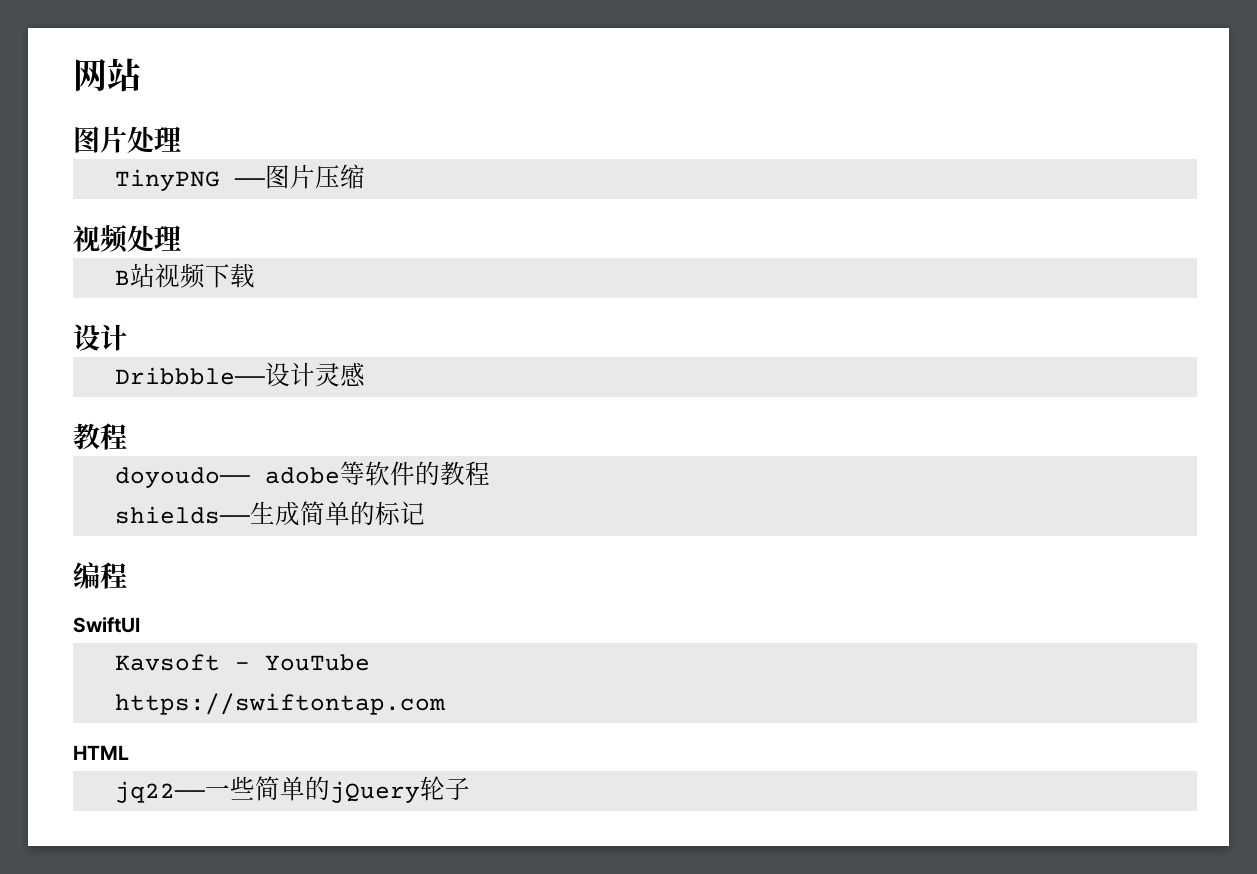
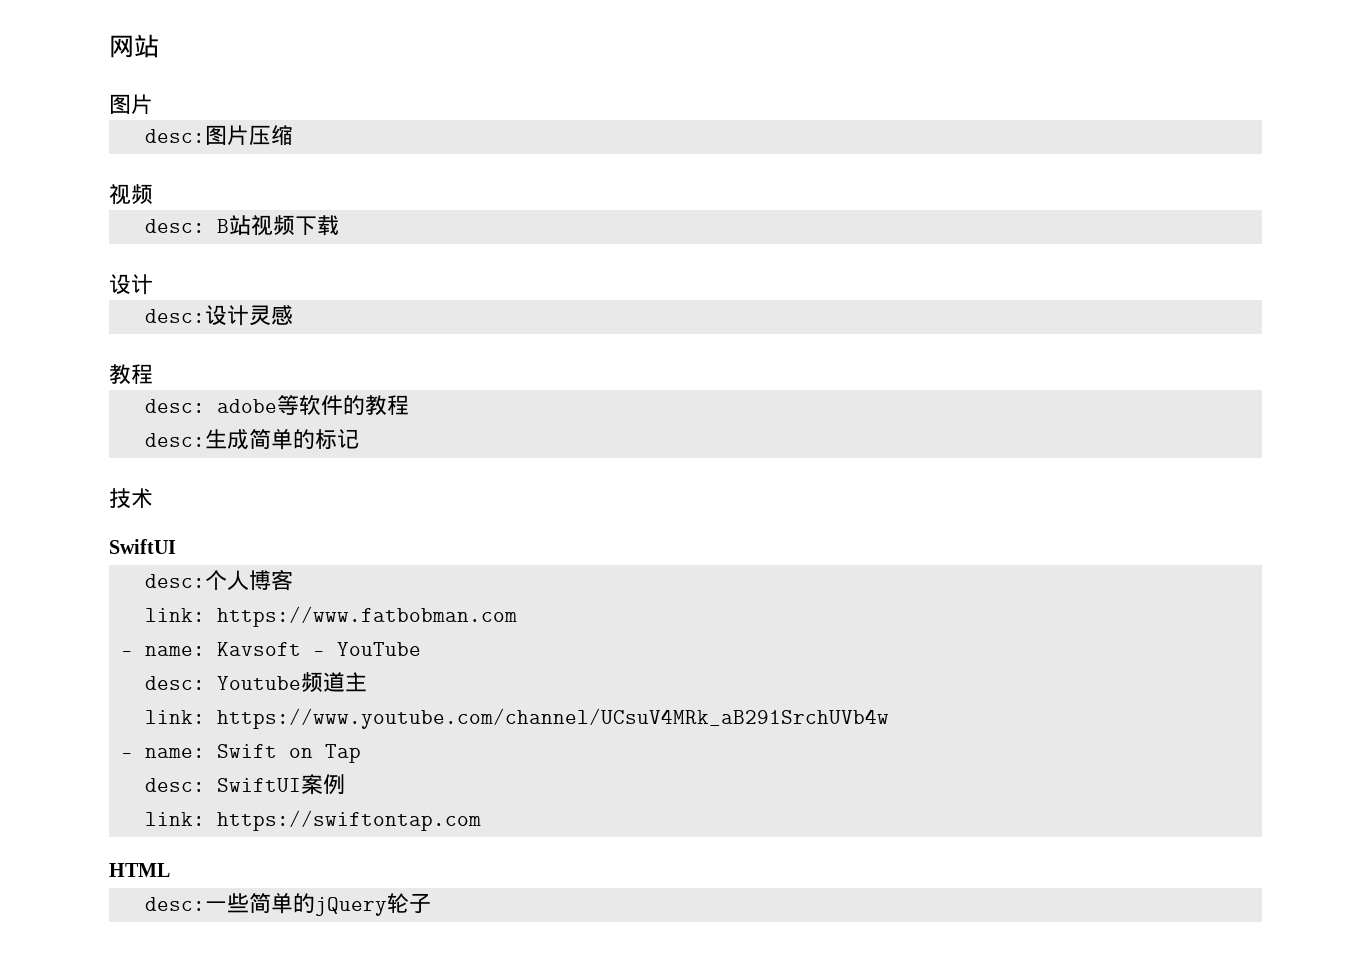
[127,126,181,153] [115,169,266,191] 处理 // TinyPNG —— -> [145,129,205,143] // desc:
[127,225,181,252] 处理 // -> [145,219,205,233] // desc:
[115,367,266,385] Dribbble—— -> [145,309,205,323] desc:
[115,467,251,488] doyoudo—— -> [145,399,205,413] desc:
[115,506,251,524] shields—— -> [145,433,205,447] desc:
[73,562,127,589] 编程 -> [109,488,153,509] 技术
[115,654,370,671] Kavsoft - YouTube // -> [145,570,293,591] [145,606,517,627] [121,642,421,656] [145,672,367,692] [145,708,889,729] [121,744,361,763] [145,774,345,795] [145,812,205,826] desc:个人博客 // link: https://www.fatbobman.com // - name: Kavsoft - YouTube // desc: Youtube频道主 // link: https://www.youtube.com/channel/UCsuV4MRk_aB291SrchUVb4w // - name: Swift on Tap // desc: SwiftUI案例 // link:
[115,781,206,803] jq22—— -> [145,897,205,911] desc:

